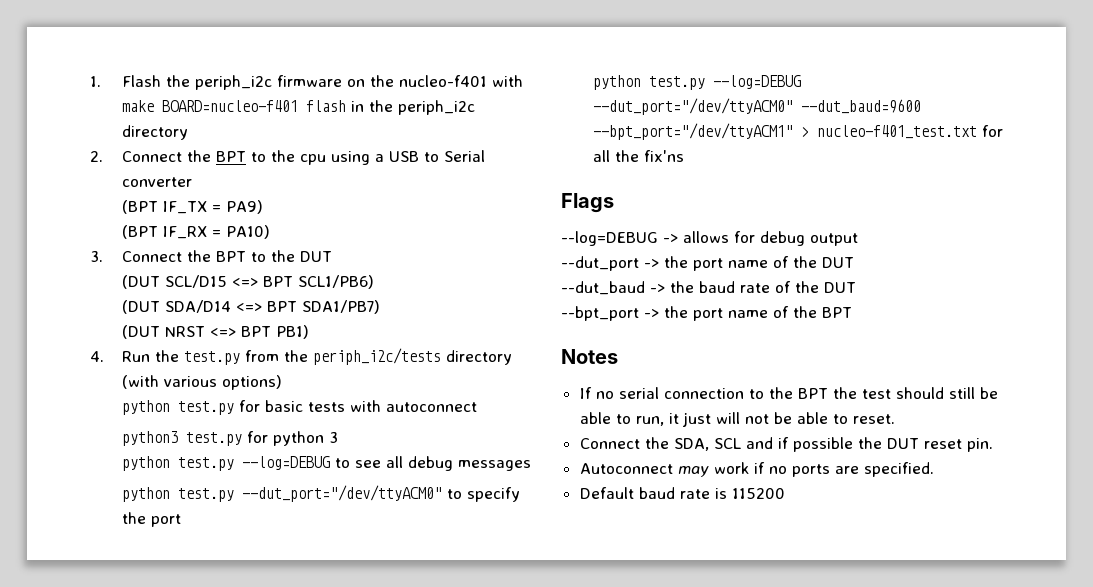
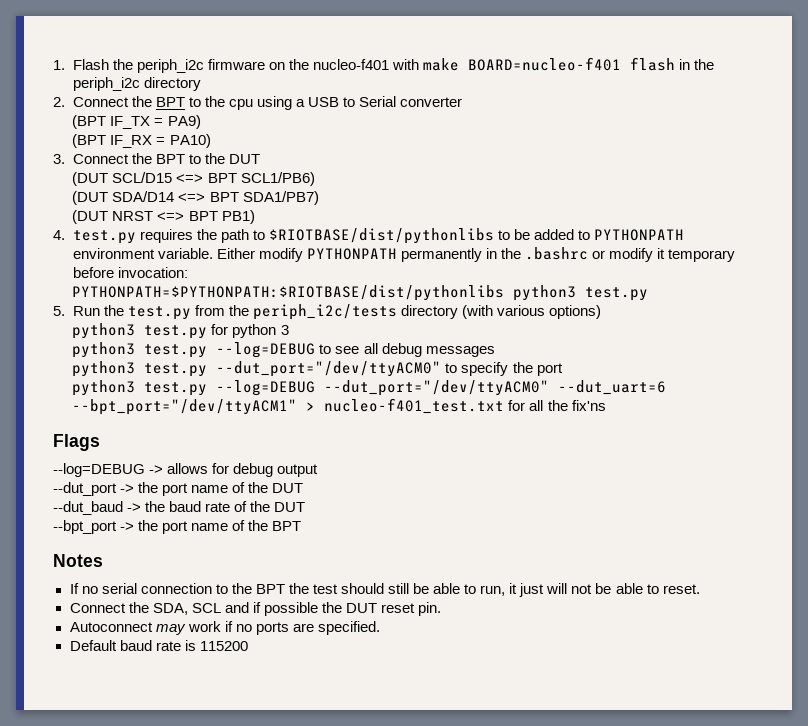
(104, 356) none -> [72,228,684,244] [72,247,736,262] [72,267,188,278] [72,285,649,301] [53,306,65,316] test.py requires the path to $RIOTBASE/dist/pythonlibs to be added to PYTHONPATH environment variable. Either modify PYTHONPATH permanently in the .bashrc or modify it temporary before invocation: // PYTHONPATH=$PYTHONPATH:$RIOTBASE/dist/pythonlibs python3 test.py // 5.
[121,400,477,415] // python test.py for basic tests with autoconnect -> (601, 312) none
[121,456,170,471] python -> [72,342,136,358] python3
[121,487,170,502] python -> [72,361,136,377] python3
[592,75,641,90] python -> [72,380,136,396] python3
[800,99,921,114] --dut_baud=9600 -> [558,380,667,395] --dut_uart=6

